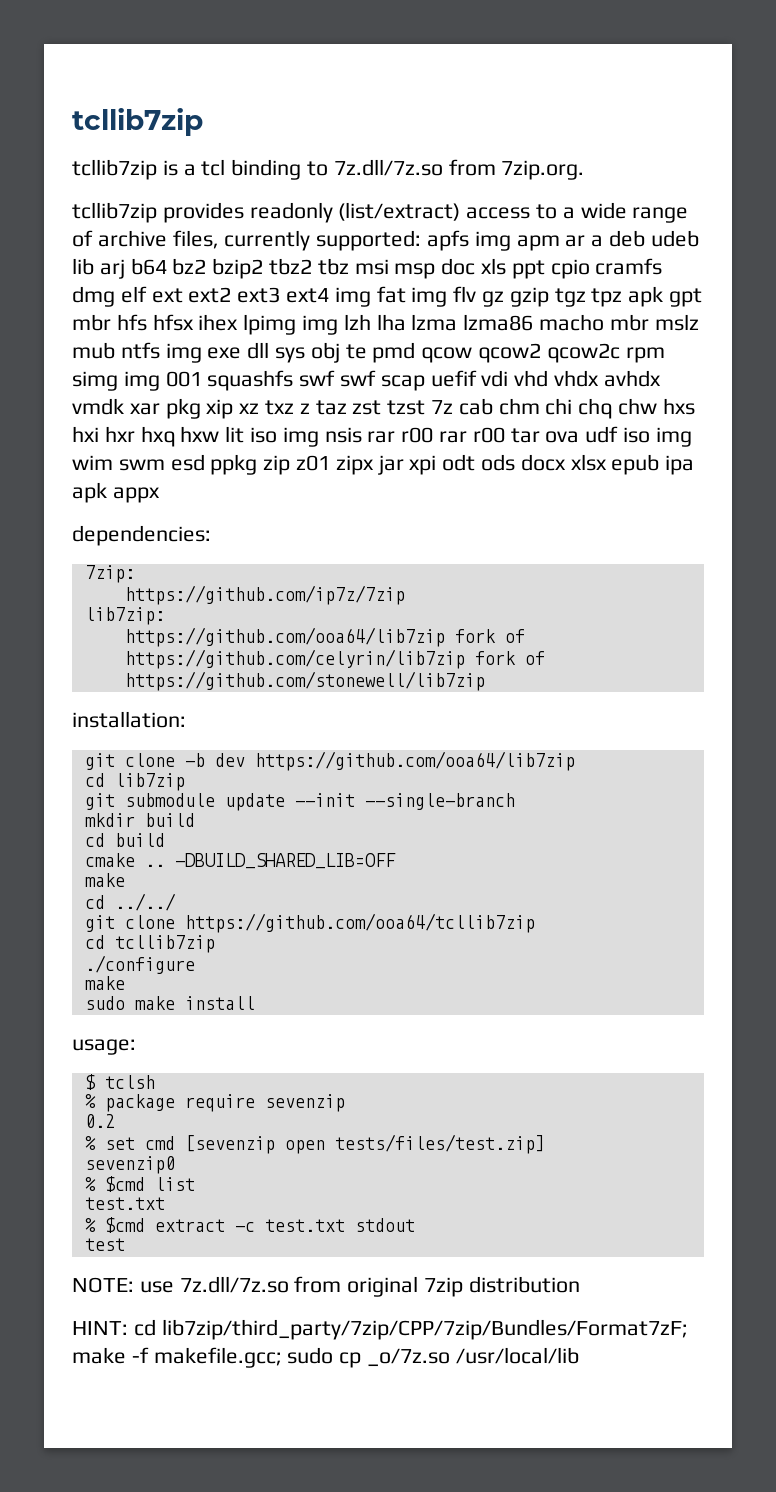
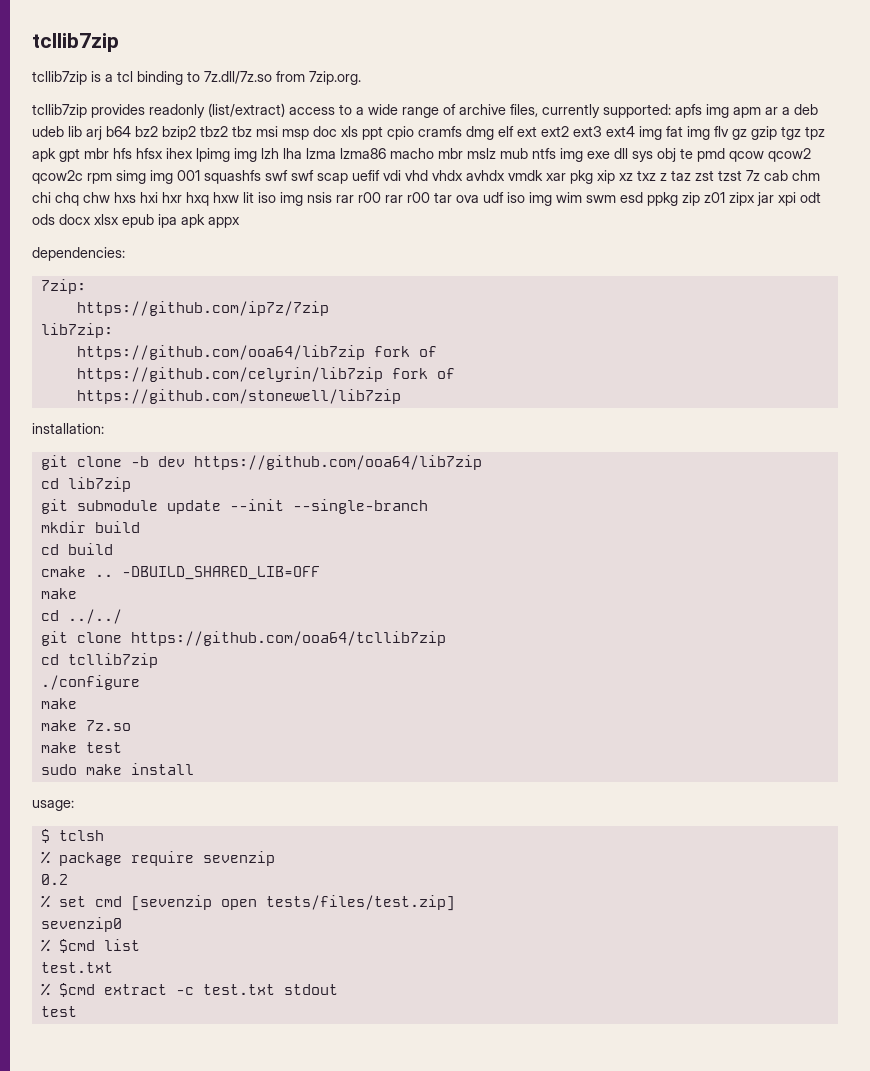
(125, 983) none -> [40,720,131,731] [40,742,122,753] // make 7z.so // make test
[72,1276,580,1297] [72,1319,688,1340] [72,1347,579,1368] // NOTE: use 7z.dll/7z.so from original 7zip distribution // HINT: cd lib7zip/third_party/7zip/CPP/7zip/Bundles/Format7zF; make -f makefile.gcc; sudo cp _o/7z.so /usr/local/lib -> (77, 1011) none

